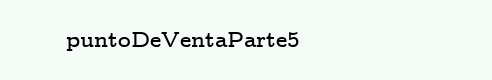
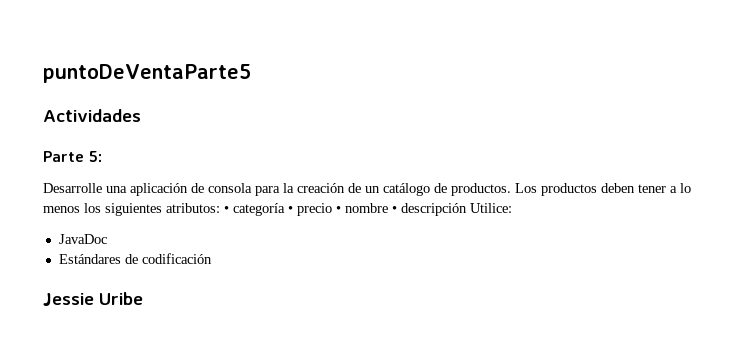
(300, 41) none -> [43,109,141,122] [43,151,102,162] [43,183,691,196] [43,203,512,216] [58,234,107,244] [58,253,212,264] [43,292,143,306] // Actividades // Parte 5: // Desarrolle una aplicación de consola para la creación de un catálogo de productos. Los productos deben tener a lo menos los siguientes atributos: • categoría • precio • nombre • descripción Utilice: // JavaDoc // Estándares de codificación // Jessie Uribe

